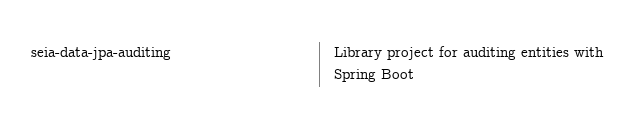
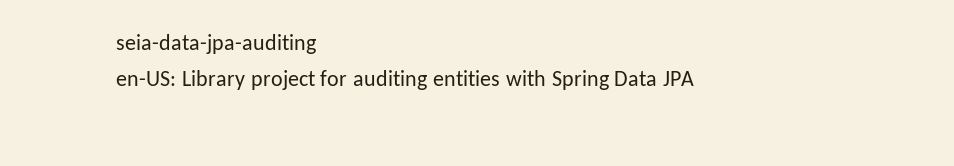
(171, 53) none -> [116,71,176,86] en-US:
[381,69,414,79] Boot -> [614,71,695,86] Data JPA

